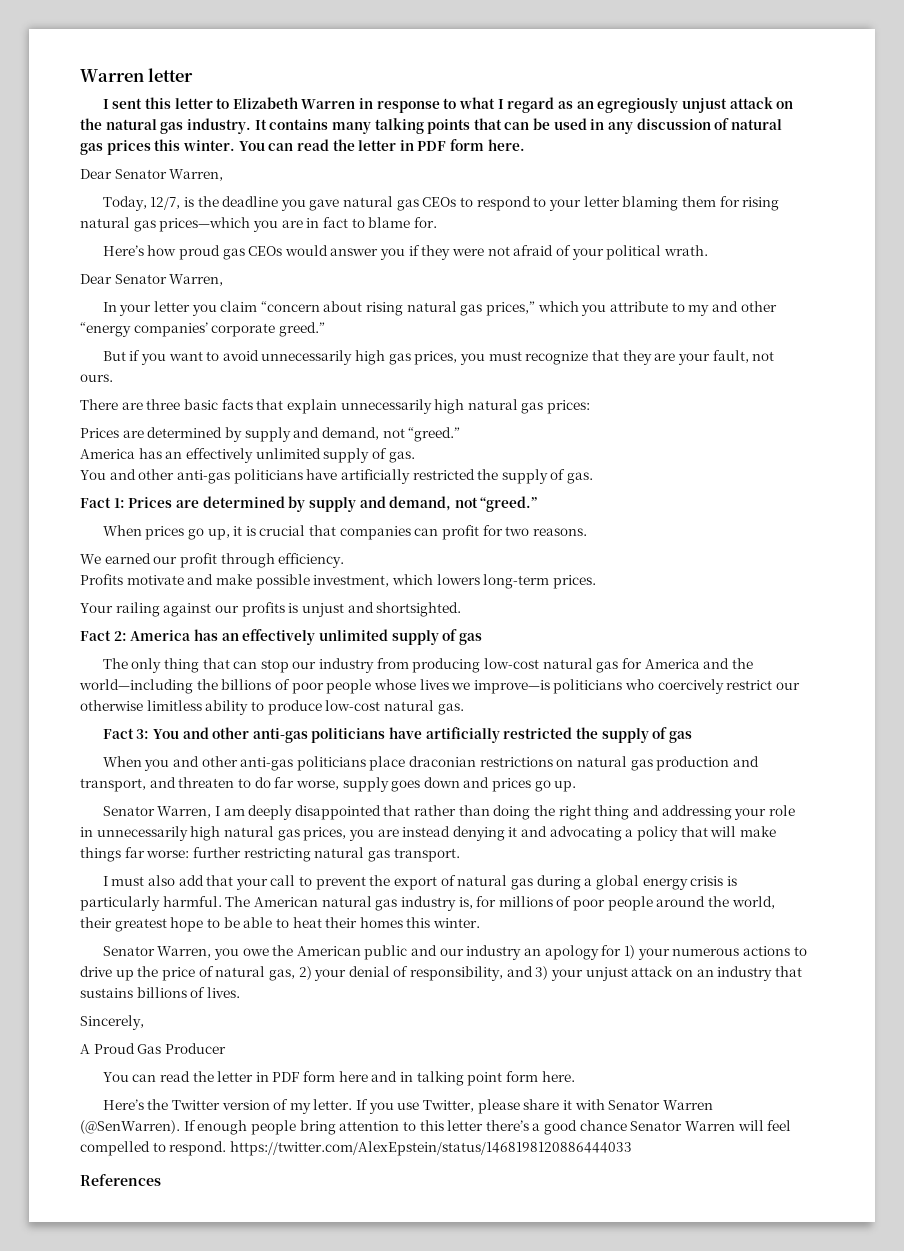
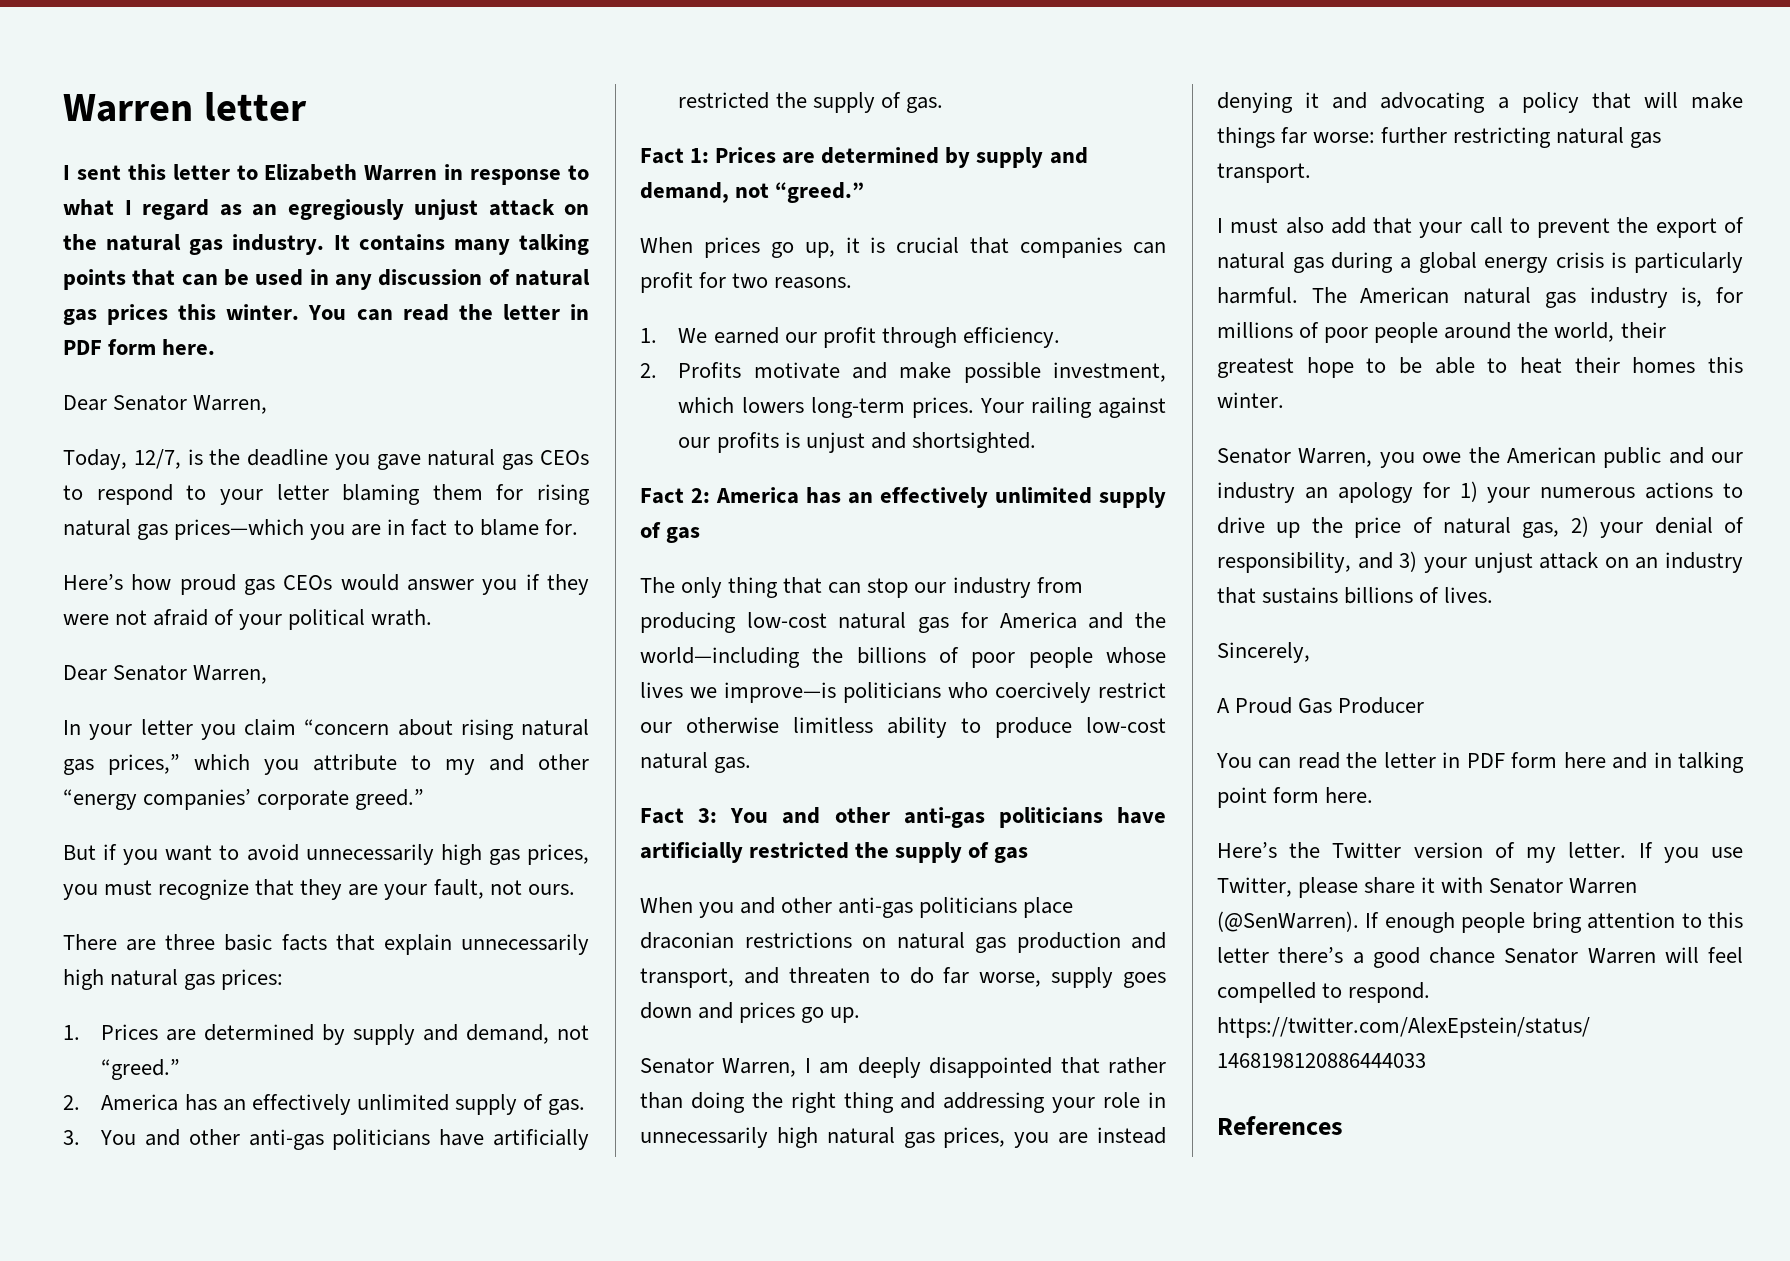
[80,427,461,442] Prices are determined by supply and demand, not “greed.” // -> [63,1024,589,1045] [101,1059,181,1080] [63,1095,80,1110] 1. Prices are determined by supply and demand, not “greed.” // 2.
(415, 457) none -> [63,1130,80,1145] 3.
(587, 532) none -> [640,328,657,343] 1.
(345, 560) none -> [640,363,657,378] 2.
(596, 582) // -> (974, 407) none

